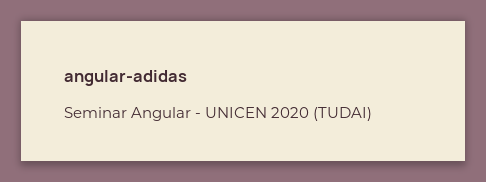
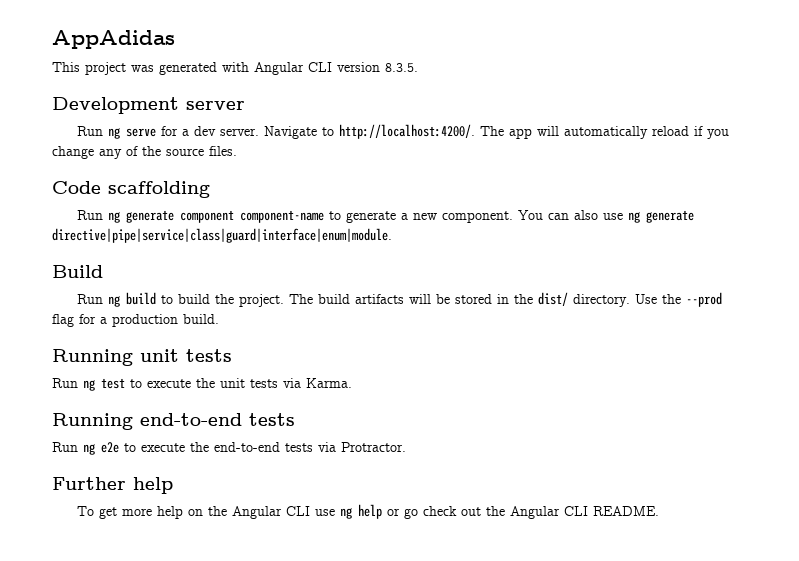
[64,70,187,86] [64,107,373,121] angular-adidas // Seminar Angular - UNICEN 2020 (TUDAI) -> [52,30,175,49] [52,62,418,75] [52,97,245,114] [77,124,730,139] [52,146,237,159] [52,181,210,198] [77,210,695,223] [52,228,392,243] [52,265,103,278] [77,292,723,307] [52,314,219,327] [52,349,232,366] [52,378,352,391] [52,413,295,430] [52,442,406,455] [52,477,173,494] [77,504,660,519] AppAdidas // This project was generated with Angular CLI version 8.3.5. // Development server // Run ng serve for a dev server. Navigate to http://localhost:4200/. The app will automatically reload if you change any of the source files. // Code scaffolding // Run ng generate component component-name to generate a new component. You can also use ng generate directive|pipe|service|class|guard|interface|enum|module. // Build // Run ng build to build the project. The build artifacts will be stored in the dist/ directory. Use the --prod flag for a production build. // Running unit tests // Run ng test to execute the unit tests via Karma. // Running end-to-end tests // Run ng e2e to execute the end-to-end tests via Protractor. // Further help // To get more help on the Angular CLI use ng help or go check out the Angular CLI README.

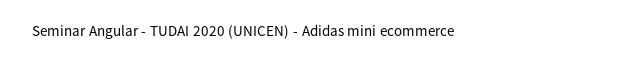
[52,30,175,49] [52,62,418,75] [52,97,245,114] [77,124,730,139] [52,146,237,159] [52,181,210,198] [77,210,695,223] [52,228,392,243] [52,265,103,278] [77,292,723,307] [52,314,219,327] [52,349,232,366] [52,378,352,391] [52,413,295,430] [52,442,406,455] [52,477,173,494] [77,504,660,519] AppAdidas // This project was generated with Angular CLI version 8.3.5. // Development server // Run ng serve for a dev server. Navigate to http://localhost:4200/. The app will automatically reload if you change any of the source files. // Code scaffolding // Run ng generate component component-name to generate a new component. You can also use ng generate directive|pipe|service|class|guard|interface|enum|module. // Build // Run ng build to build the project. The build artifacts will be stored in the dist/ directory. Use the --prod flag for a production build. // Running unit tests // Run ng test to execute the unit tests via Karma. // Running end-to-end tests // Run ng e2e to execute the end-to-end tests via Protractor. // Further help // To get more help on the Angular CLI use ng help or go check out the Angular CLI README. -> [32,24,454,39] Seminar Angular - TUDAI 2020 (UNICEN) - Adidas mini ecommerce

